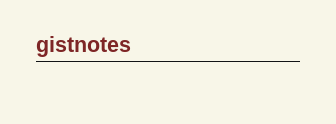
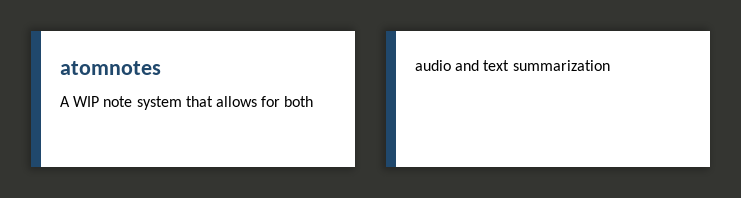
[36,36,131,57] gistnotes -> [60,61,161,75] [60,96,314,110] [415,60,610,71] atomnotes // A WIP note system that allows for both audio and text summarization

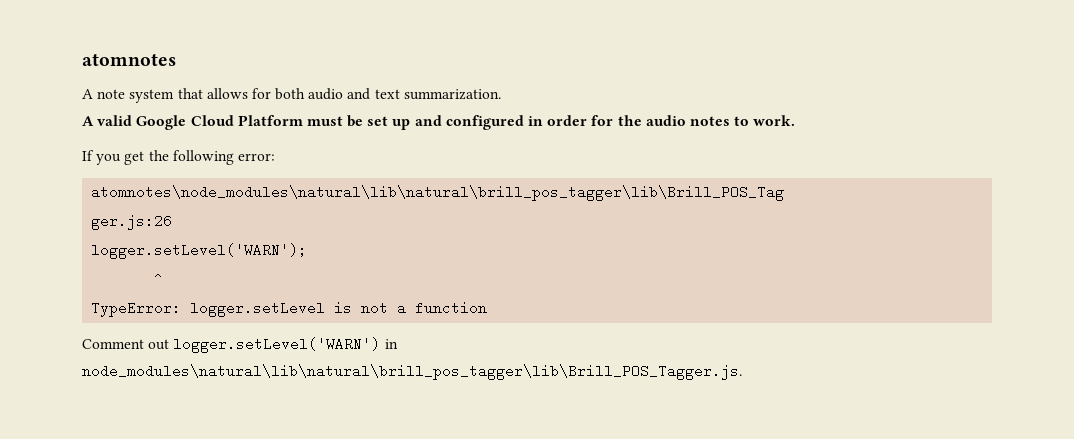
[73,96,100,107] WIP -> (93, 94) none
[512,60,610,71] summarization -> [403,89,501,100] [82,115,796,130] [82,150,275,165] [91,185,785,201] [91,214,173,230] [91,243,308,259] [154,272,164,286] [91,301,488,317] [82,337,398,353] [82,364,742,380] summarization. // A valid Google Cloud Platform must be set up and configured in order for the audio notes to work. // If you get the following error: // atomnotes\node_modules\natural\lib\natural\brill_pos_tagger\lib\Brill_POS_Tag // ger.js:26 // logger.setLevel('WARN'); // ^ // TypeError: logger.setLevel is not a function // Comment out logger.setLevel('WARN') in node_modules\natural\lib\natural\brill_pos_tagger\lib\Brill_POS_Tagger.js.

